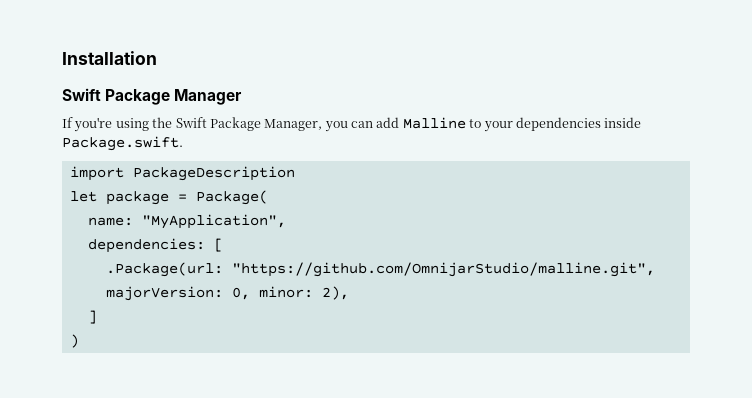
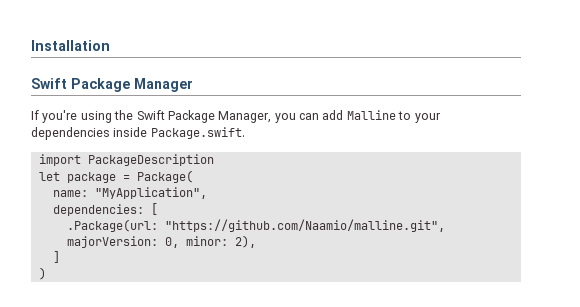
[231,262,655,277] "https://github.com/OmnijarStudio/malline.git", -> [164,219,445,232] "https://github.com/Naamio/malline.git",

